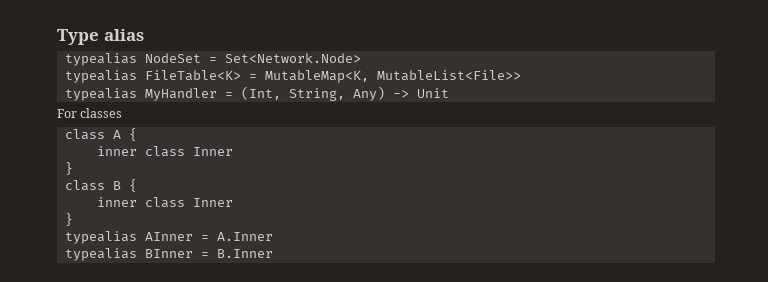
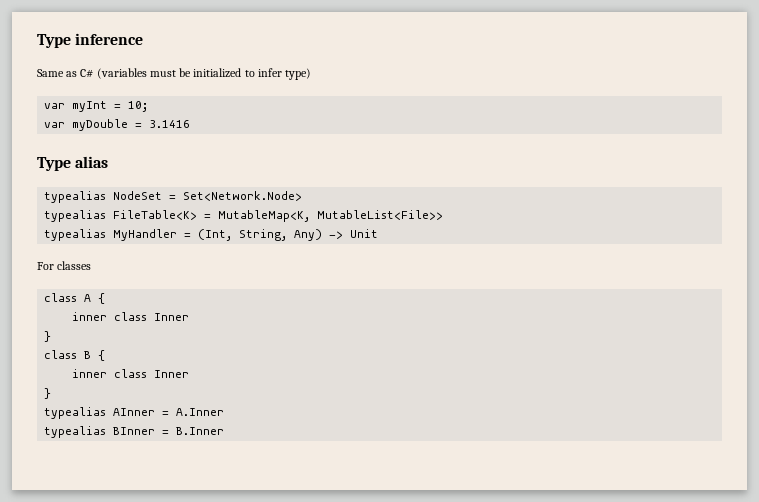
[57,29,99,45] Type -> [37,33,144,48] [37,68,312,80] [44,101,149,112] [44,119,191,131] [37,157,71,171] Type inference // Same as C# (variables must be initialized to infer type) // var myInt = 10; // var myDouble = 3.1416 // Type

